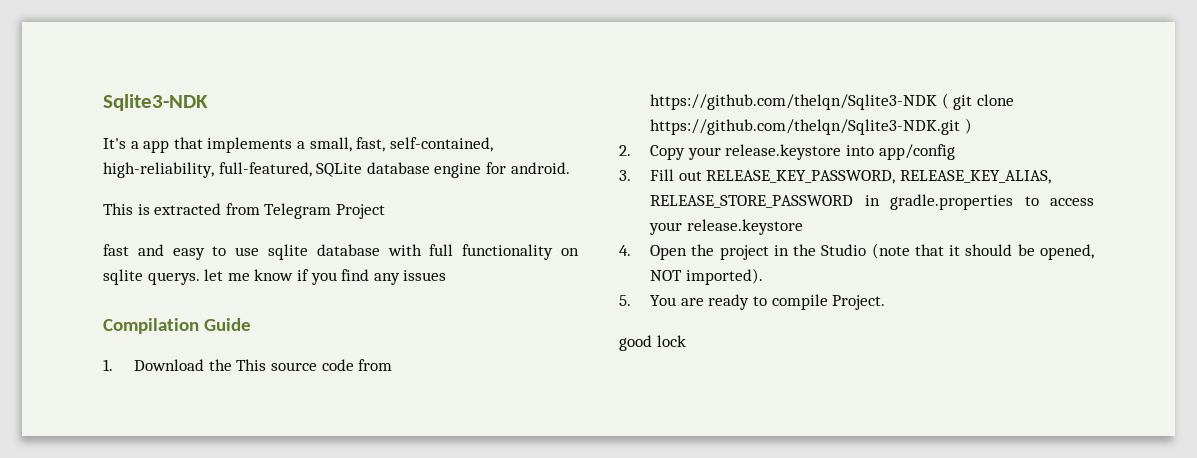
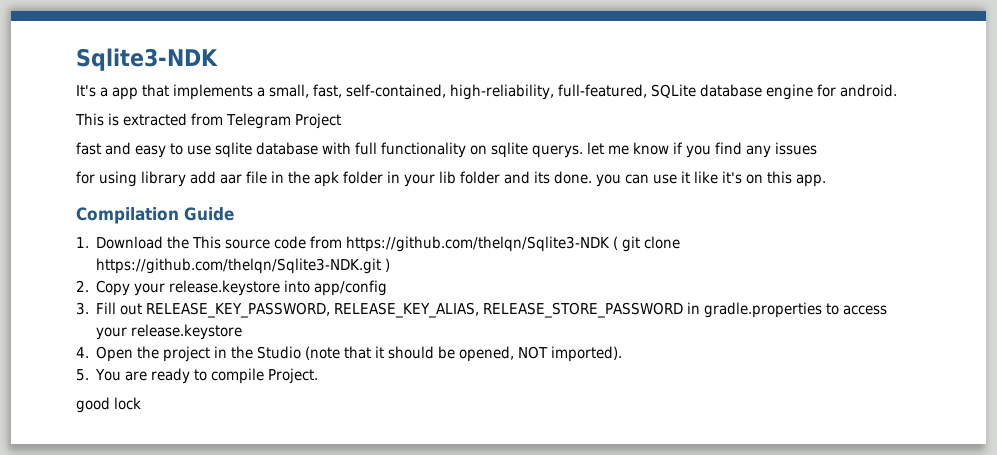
(447, 275) none -> [76,171,826,187] // for using library add aar file in the apk folder in your lib folder and its done. you can use it like it's on this app.

